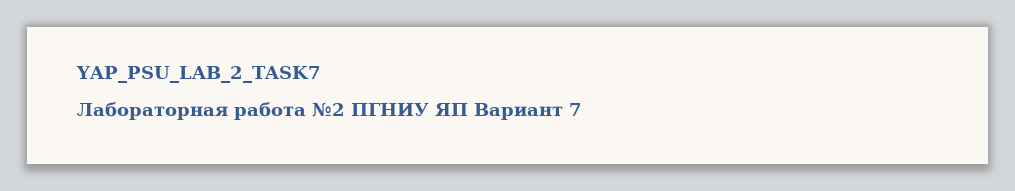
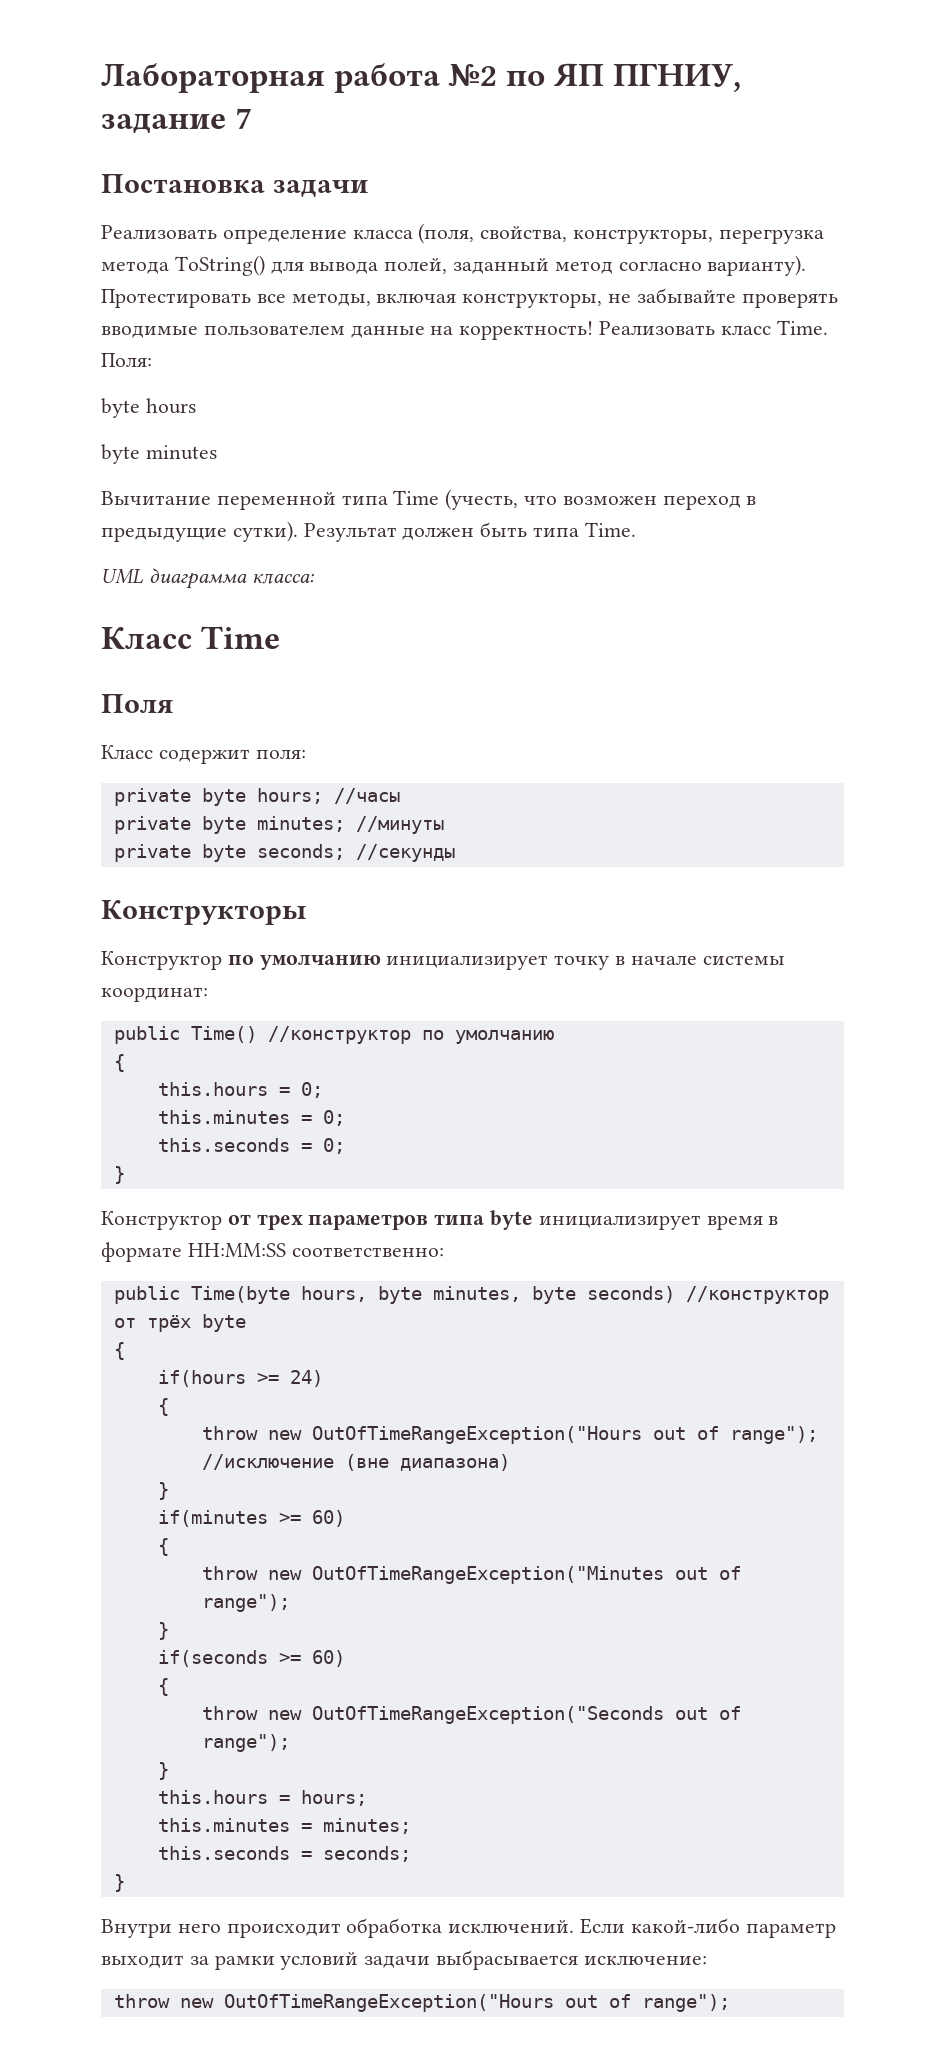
[76,66,321,83] YAP_PSU_LAB_2_TASK7 // -> (101, 78) none
[351,103,582,120] ПГНИУ ЯП Вариант 7 -> [506,63,742,92] [101,108,253,134] [101,174,368,198] [101,223,824,244] [101,255,807,276] [101,288,838,308] [101,320,828,340] [101,353,152,367] [101,398,196,418] [101,444,217,464] [101,489,757,510] [101,521,636,542] [101,568,315,589] [101,626,281,650] [101,694,173,713] [101,745,306,764] [113,788,400,806] [113,816,444,834] [113,844,455,862] [101,900,306,925] [101,951,785,970] [101,987,208,1002] [113,1026,554,1044] [113,1054,125,1072] [157,1082,323,1098] [157,1110,345,1126] [157,1138,345,1154] [113,1166,125,1184] [101,1210,779,1230] [101,1242,444,1262] [113,1286,829,1304] [113,1314,246,1332] [113,1342,125,1360] [157,1370,323,1387] [157,1398,169,1416] [201,1426,818,1444] [201,1454,510,1471] [157,1482,169,1500] [157,1510,345,1527] [157,1538,169,1556] [201,1566,741,1584] [201,1594,290,1612] [157,1622,169,1640] [157,1650,345,1667] [157,1678,169,1696] [201,1706,741,1724] [201,1734,290,1752] [157,1762,169,1780] [157,1790,367,1806] [157,1818,411,1834] [157,1846,411,1862] [113,1874,125,1892] [101,1918,836,1938] [101,1950,707,1970] [113,1994,730,2012] по ЯП ПГНИУ, задание 7 // Постановка задачи // Реализовать определение класса (поля, свойства, конструкторы, перегрузка метода ToString() для вывода полей, заданный метод согласно варианту). Протестировать все методы, включая конструкторы, не забывайте проверять вводимые пользователем данные на корректность! Реализовать класс Time. Поля: // byte hours // byte minutes // Вычитание переменной типа Time (учесть, что возможен переход в предыдущие сутки). Результат должен быть типа Time. // UML диаграмма класса: // Класс Time // Поля // Класс содержит поля: // private byte hours; //часы // private byte minutes; //минуты // private byte seconds; //секунды // Конструкторы // Конструктор по умолчанию инициализирует точку в начале системы координат: // public Time() //конструктор по умолчанию // { // this.hours = 0; // this.minutes = 0; // this.seconds = 0; // } // Конструктор от трех параметров типа byte инициализирует время в формате HH:MM:SS соответственно: // public Time(byte hours, byte minutes, byte seconds) //конструктор от трёх byte // { // if(hours >= 24) // { // throw new OutOfTimeRangeException("Hours out of range"); //исключение (вне диапазона) // } // if(minutes >= 60) // { // throw new OutOfTimeRangeException("Minutes out of range"); // } // if(seconds >= 60) // { // throw new OutOfTimeRangeException("Seconds out of range"); // } // this.hours = hours; // this.minutes = minutes; // this.seconds = seconds; // } // Внутри него происходит обработка исключений. Если какой-либо параметр выходит за рамки условий задачи выбрасывается исключение: // throw new OutOfTimeRangeException("Hours out of range");

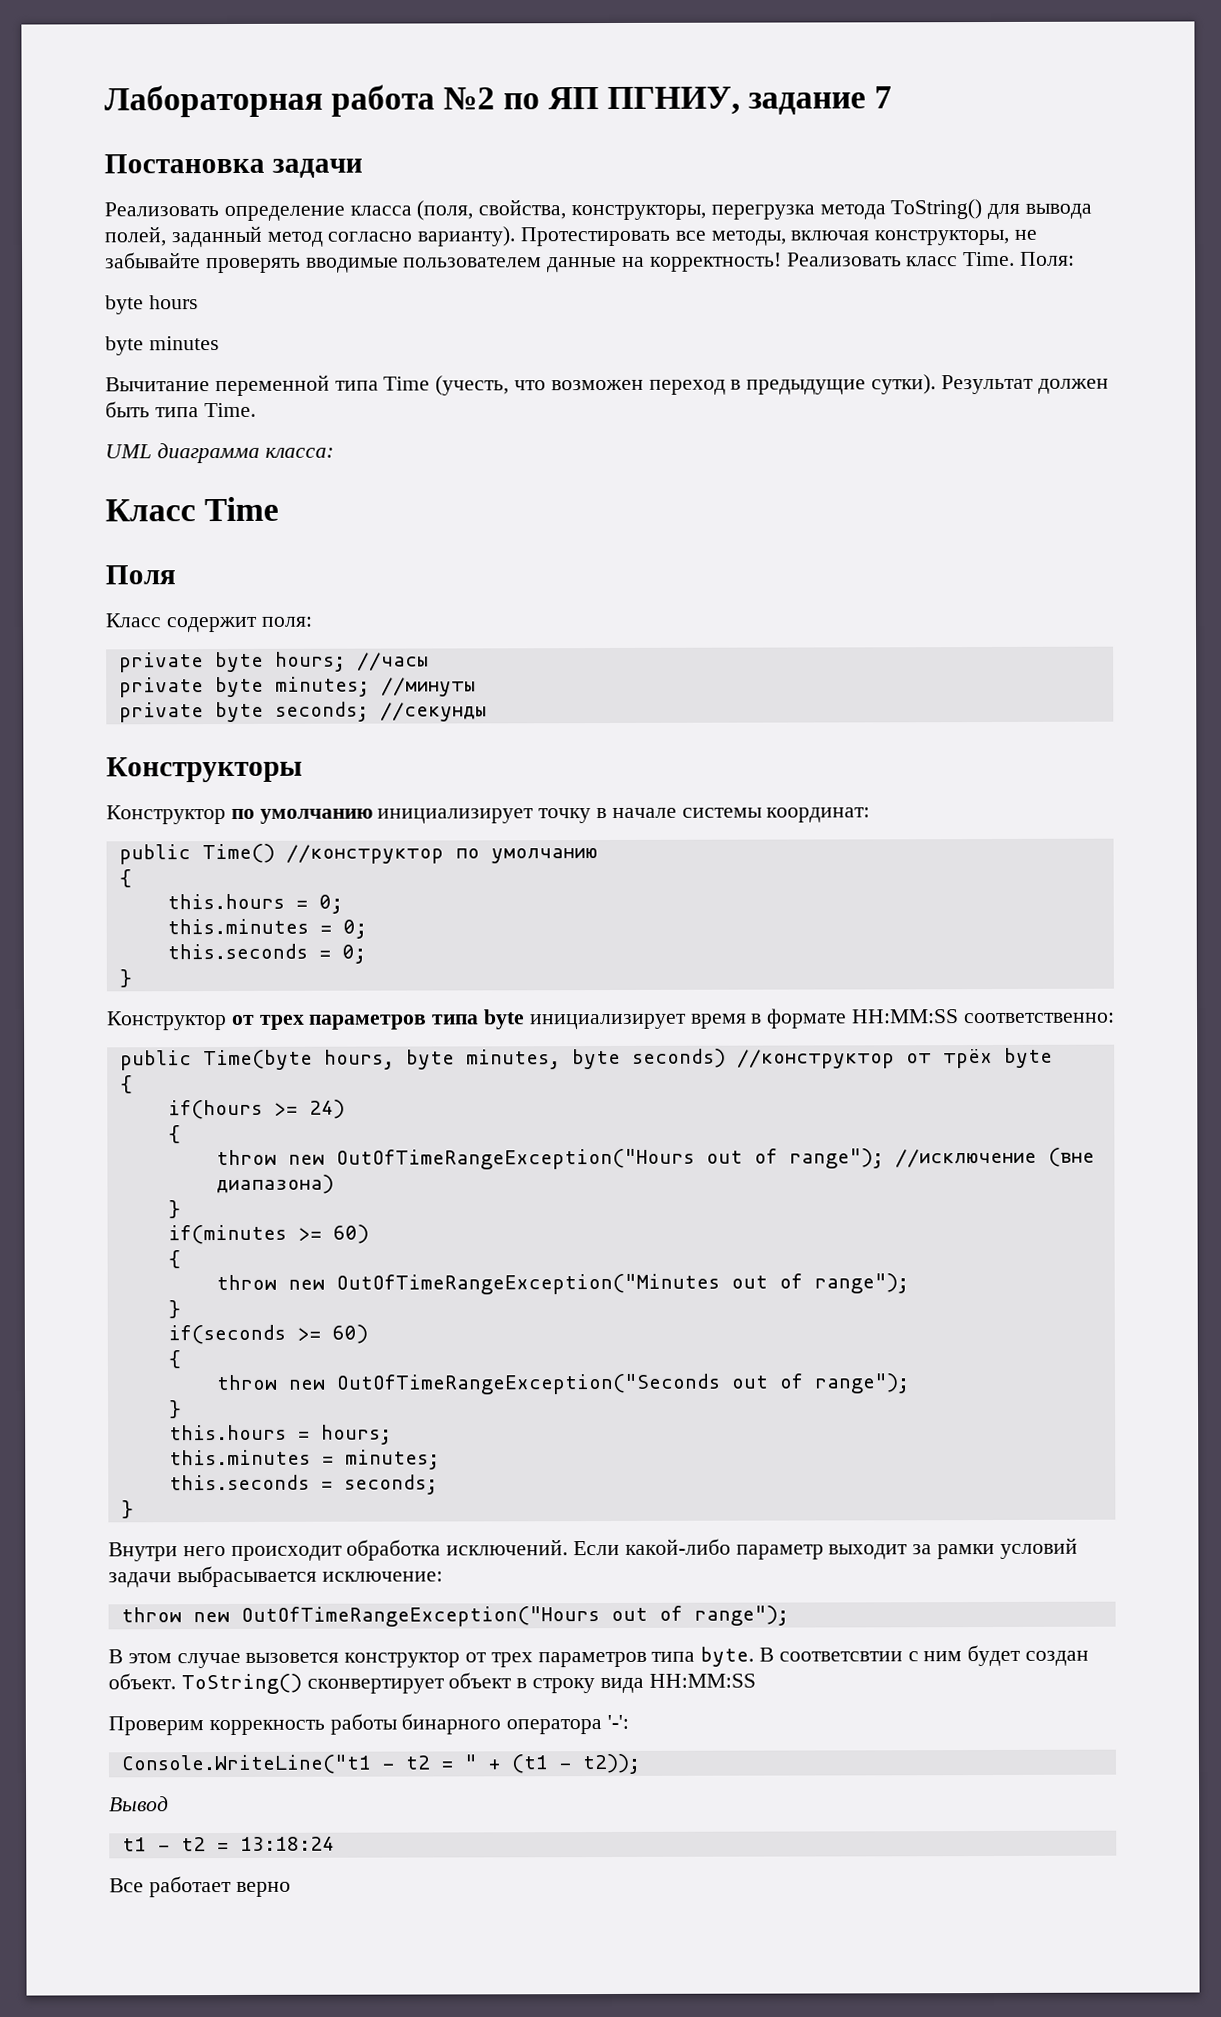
(730, 2003) none -> [108,1644,1090,1669] [108,1672,756,1695] [108,1713,630,1736] [120,1753,641,1775] [109,1796,169,1812] [121,1836,335,1852] [109,1875,291,1898] // В этом случае вызовется конструктор от трех параметров типа byte. В соответсвтии с ним будет создан объект. ToString() сконвертирует объект в строку вида HH:MM:SS // Проверим коррекность работы бинарного оператора '-': // Console.WriteLine("t1 - t2 = " + (t1 - t2)); // Вывод // t1 - t2 = 13:18:24 // Все работает верно

